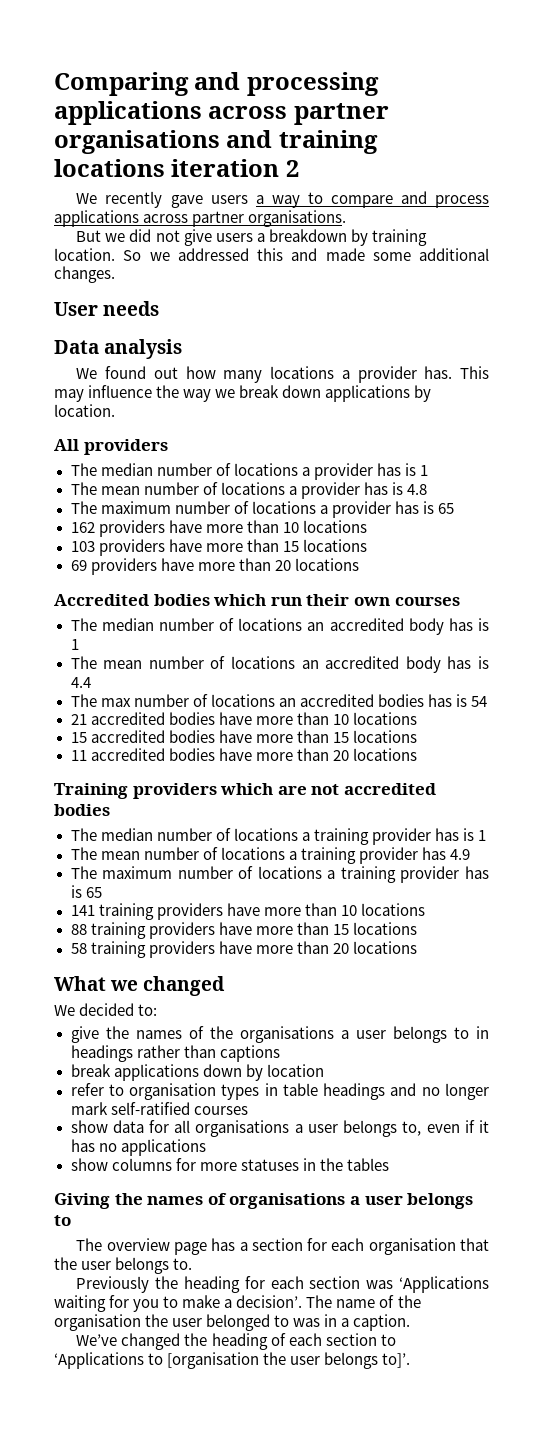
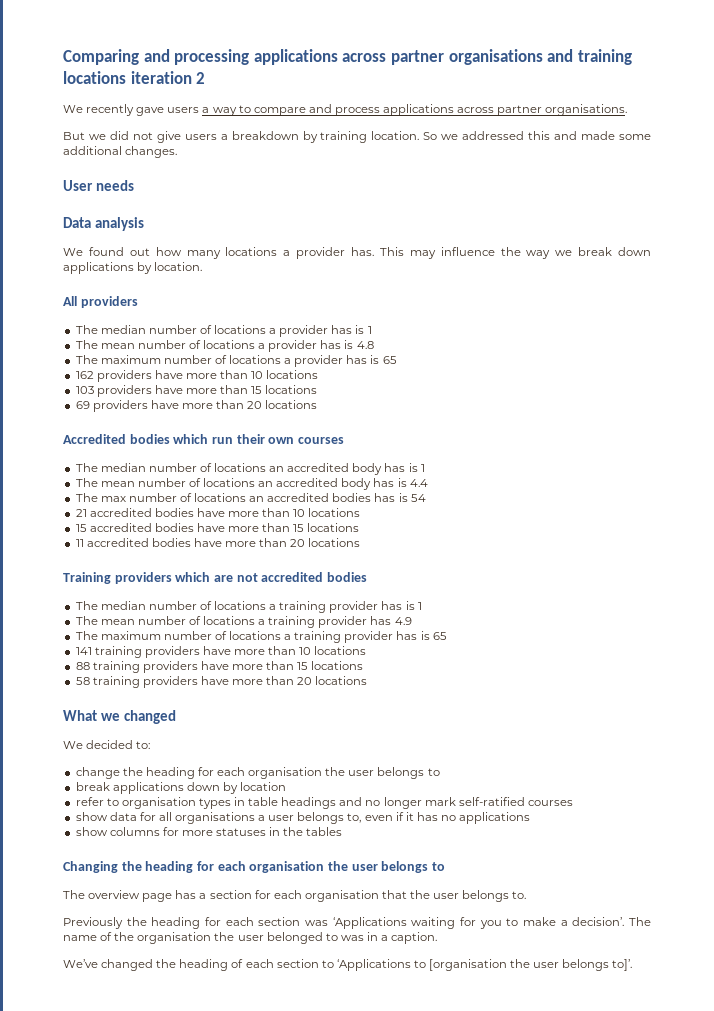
[70,1026,490,1043] [70,1045,280,1062] give the names of the organisations a user belongs to in headings rather than captions -> [75,767,440,779] change the heading for each organisation the user belongs to
[54,1193,360,1209] Giving the names of organisations a -> [63,861,348,873] Changing the heading for each organisation the

